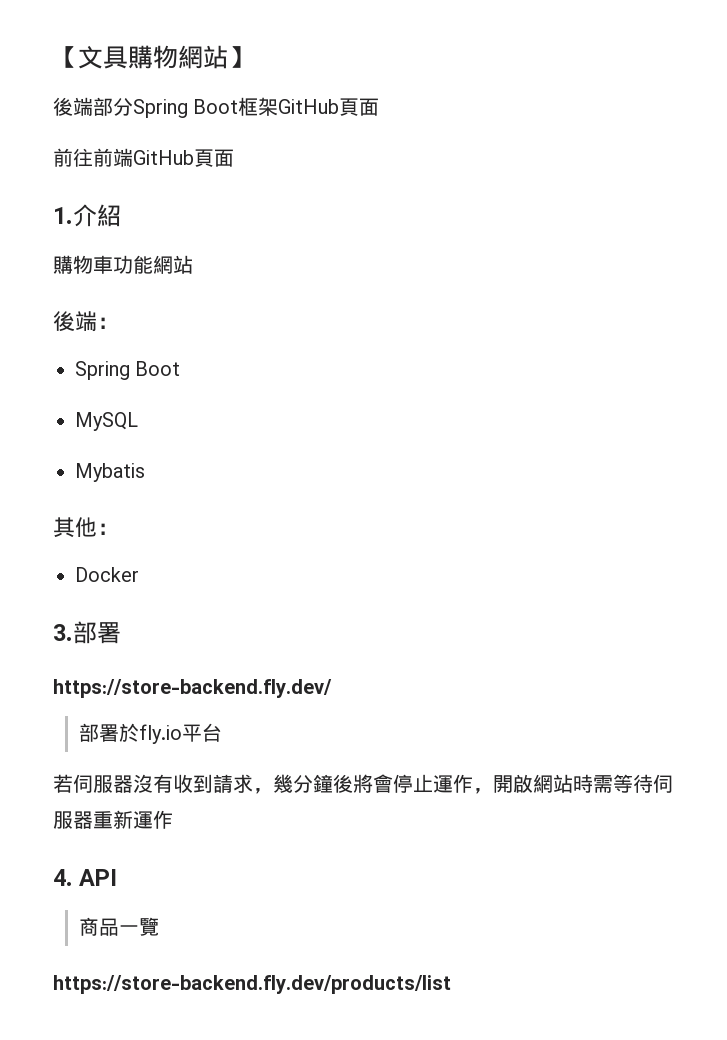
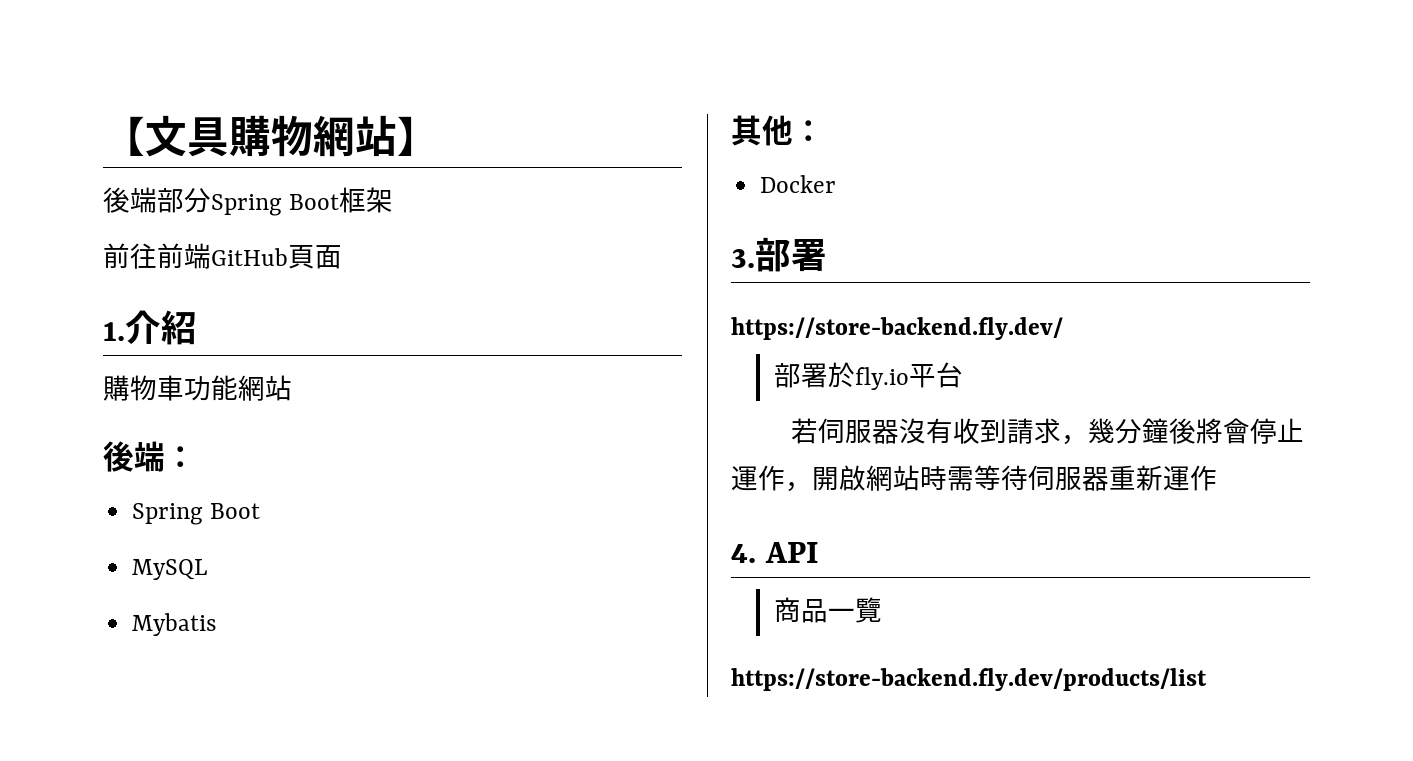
[278,98,380,116] GitHub頁面 -> (394, 200) none

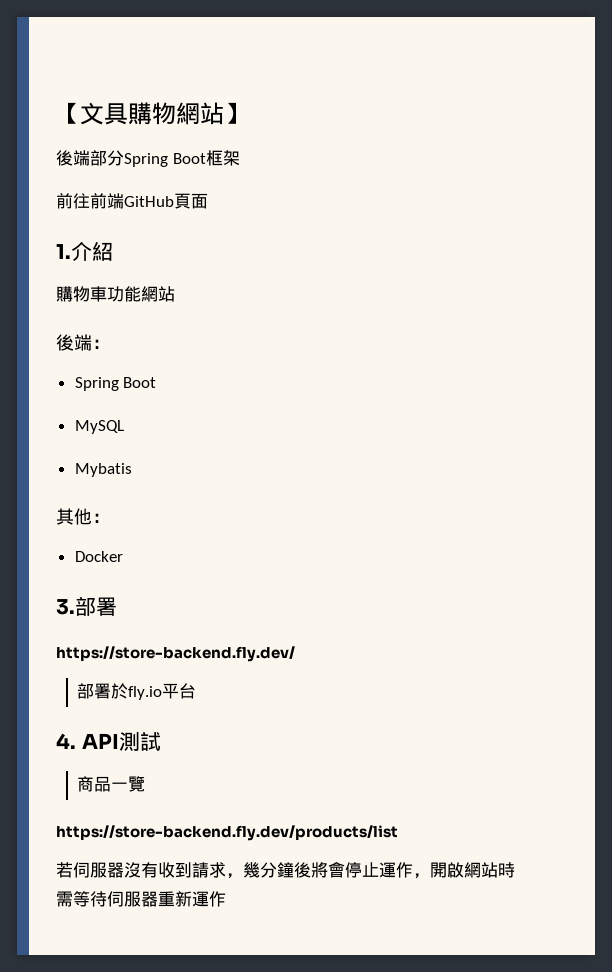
(964, 375) none -> [56,732,161,751] [77,776,146,792] [56,825,398,841] // 4. API測試 // 商品一覽 // https://store-backend.fly.dev/products/list
[731,542,819,563] [774,597,883,623] [731,668,1207,691] // 4. API // 商品一覽 // https://store-backend.fly.dev/products/list -> (226, 899) none

